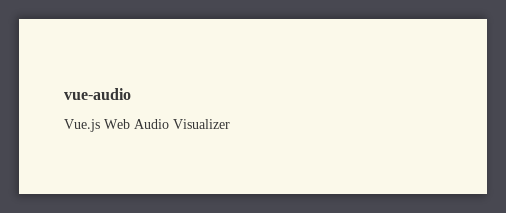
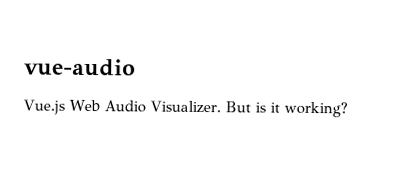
[173,119,230,129] Visualizer -> [149,100,348,118] Visualizer. But is it working?

